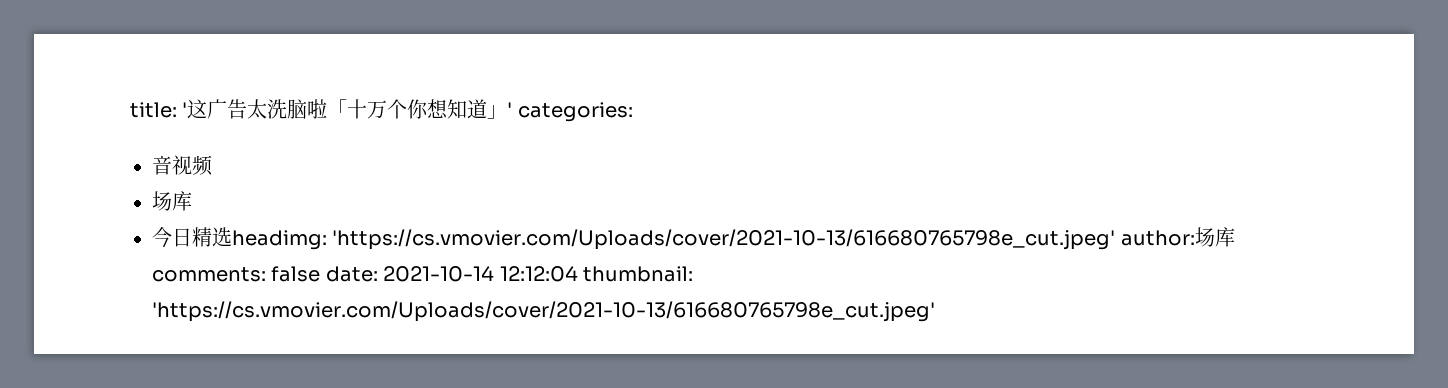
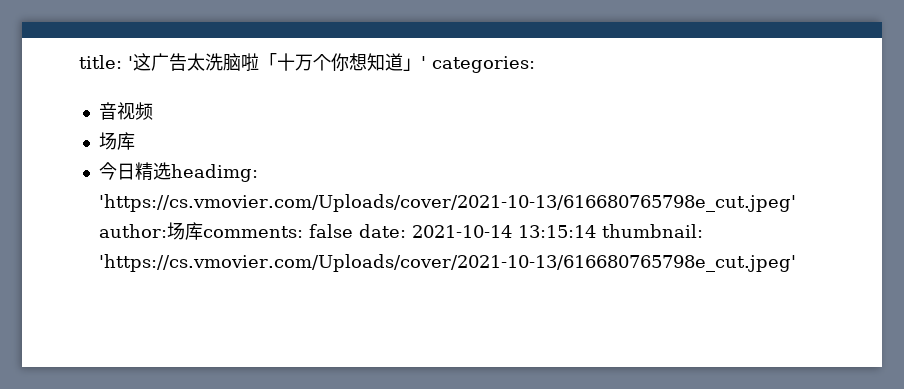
[499,266,578,282] 12:12:04 -> [517,225,596,238] 13:15:14

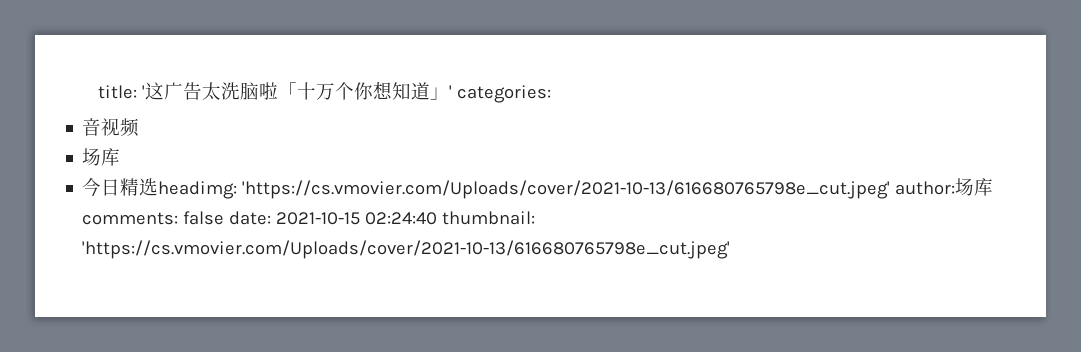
[411,225,596,238] 2021-10-14 13:15:14 -> [276,212,438,225] 2021-10-15 02:24:40

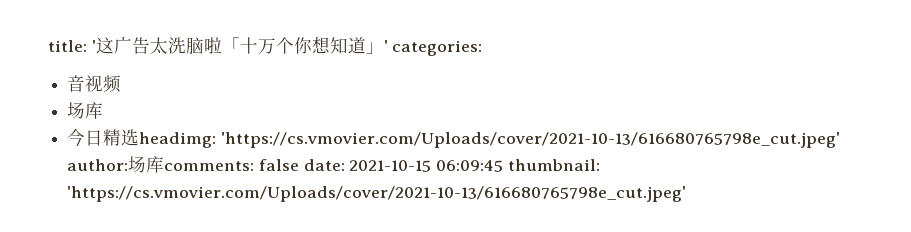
[365,212,438,225] 02:24:40 -> [436,160,504,172] 06:09:45

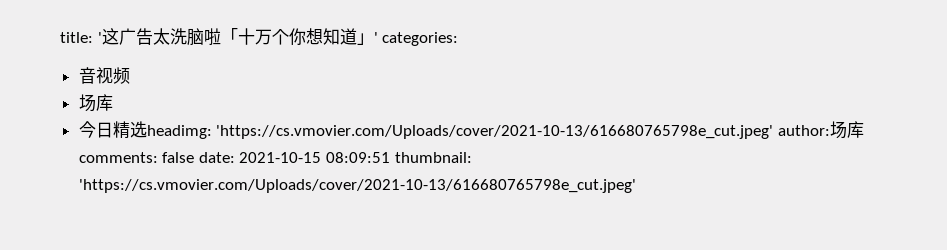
[436,160,504,172] 06:09:45 -> [326,152,391,163] 08:09:51

